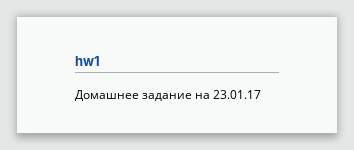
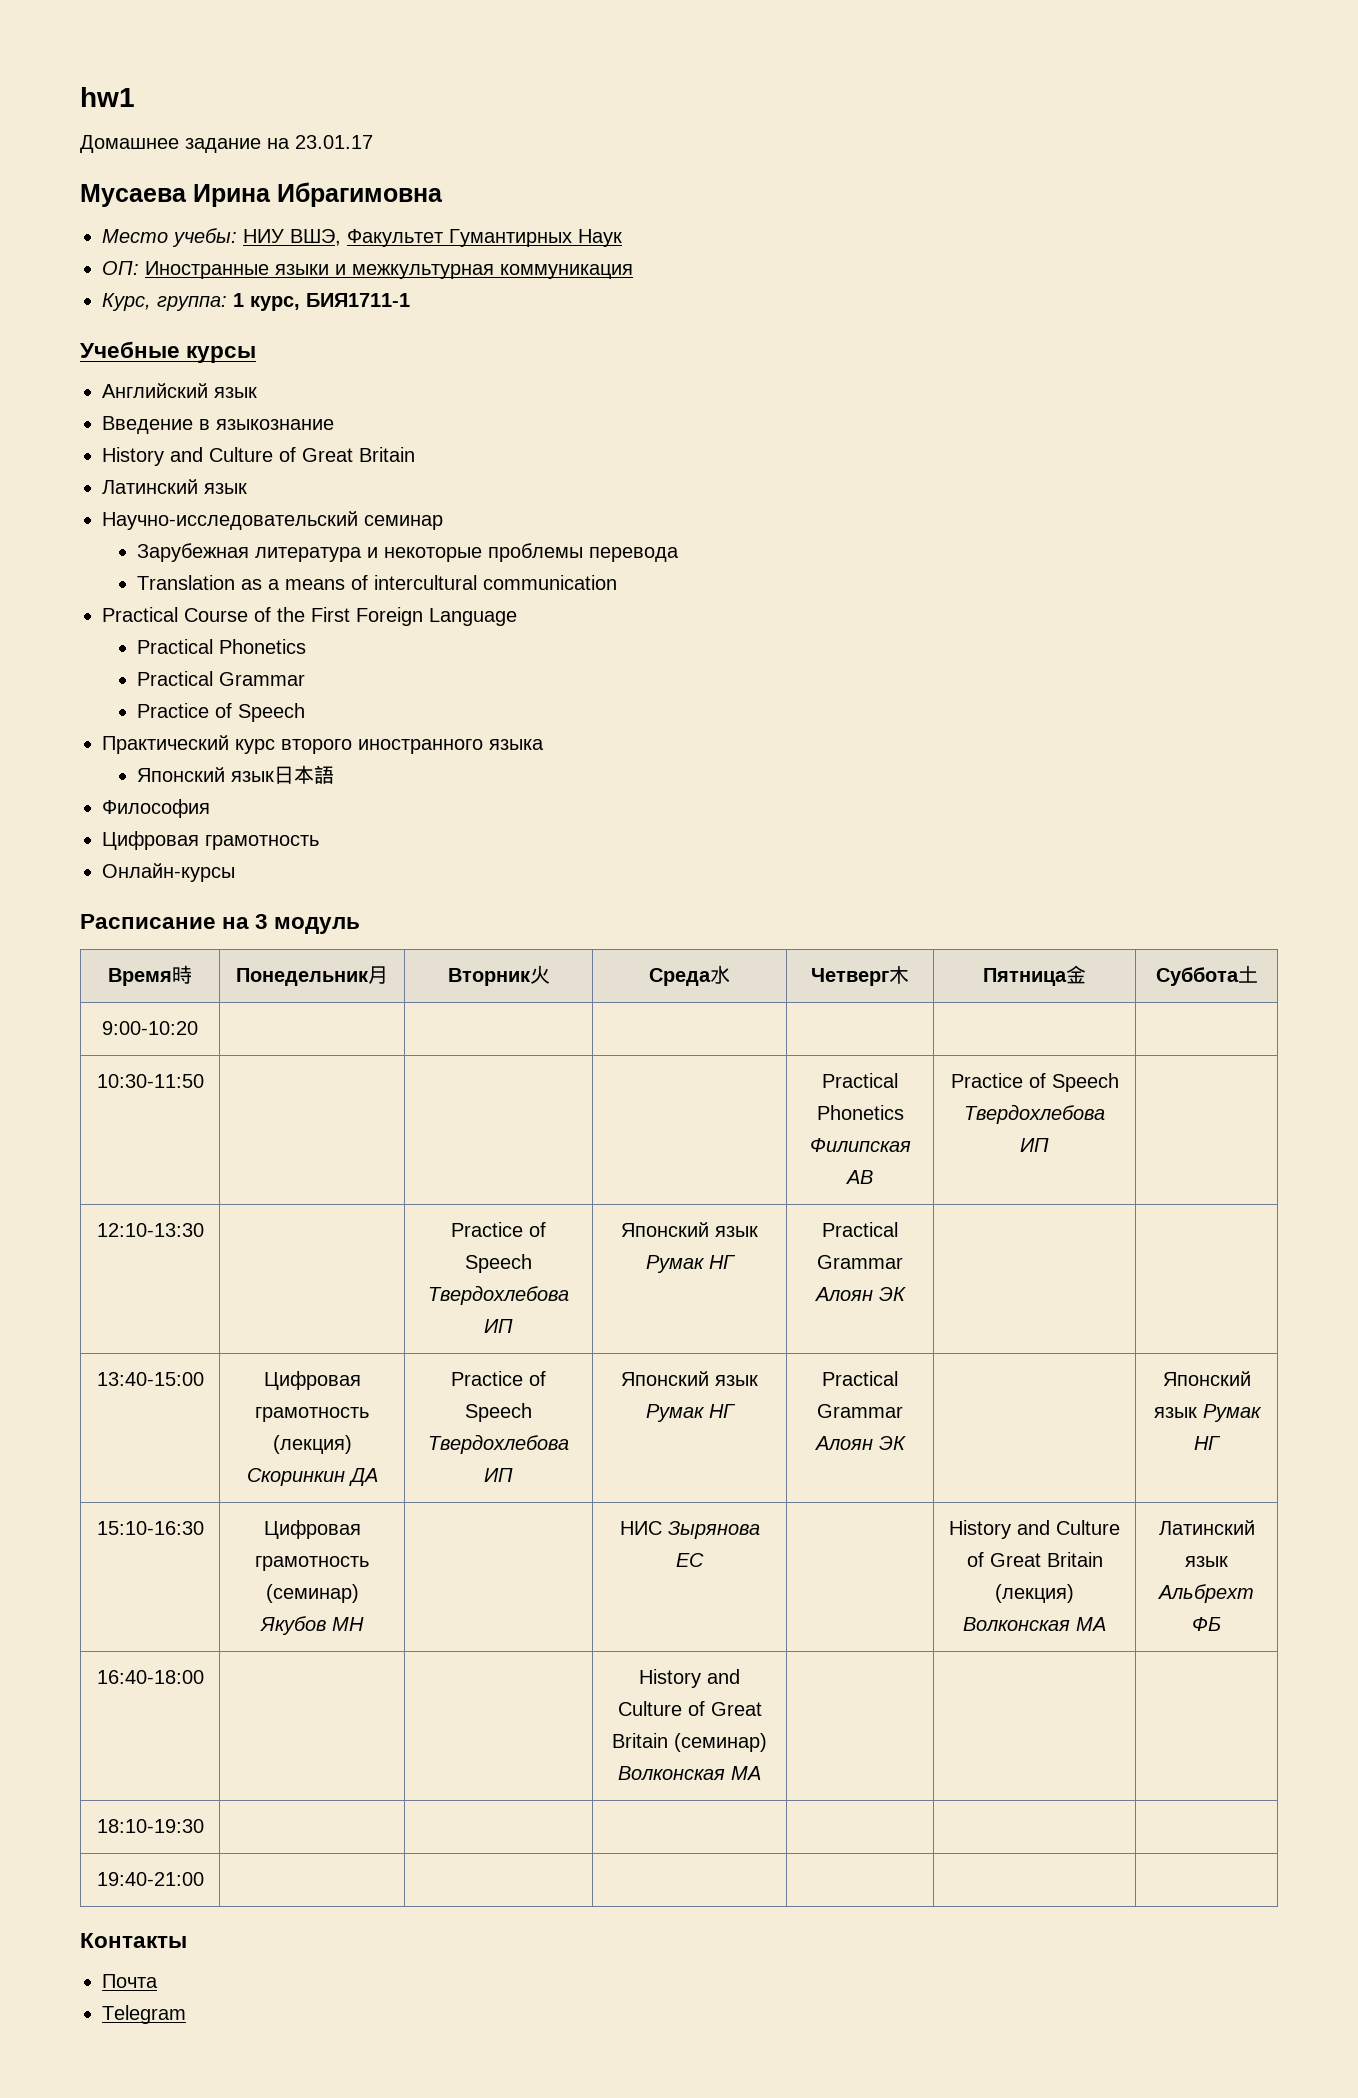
(262, 94) none -> [80,182,443,207] [102,228,622,247] [102,261,633,279] [102,293,410,311] [80,341,257,363] [102,383,257,398] [102,416,334,434] [102,447,415,466] [102,479,247,494] [102,511,443,530] [137,543,680,562] [137,575,618,590] [102,607,517,626] [137,639,307,654] [137,671,306,686] [137,703,306,722] [102,735,544,754] [137,765,335,784] [102,799,210,818] [102,831,319,850] [102,863,235,882] [80,914,361,934] [108,965,192,986] [235,966,388,986] [447,965,550,986] [649,965,730,986] [811,966,909,986] [983,965,1086,986] [1155,965,1258,986] [102,1021,198,1035] [96,1074,204,1088] [822,1073,898,1088] [816,1105,904,1120] [809,1138,911,1152] [846,1170,873,1184] [950,1073,1119,1092] [964,1104,1105,1124] [1020,1138,1049,1152] [96,1223,204,1237] [451,1222,546,1237] [465,1254,532,1273] [428,1285,569,1305] [484,1319,513,1333] [621,1222,758,1237] [645,1255,736,1273] [822,1222,898,1237] [817,1255,903,1269] [814,1287,906,1301] [96,1372,204,1386] [263,1371,361,1390] [254,1407,369,1422] [272,1435,352,1454] [246,1468,378,1486] [451,1371,546,1386] [465,1403,532,1422] [428,1434,569,1454] [484,1468,513,1482] [621,1371,758,1386] [645,1404,736,1422] [822,1371,898,1386] [817,1404,903,1418] [814,1436,906,1450] [1162,1371,1251,1386] [1153,1404,1262,1422] [1194,1436,1221,1450] [96,1521,204,1535] [263,1520,361,1539] [254,1556,369,1571] [265,1584,359,1603] [260,1616,364,1635] [619,1521,760,1539] [676,1553,704,1567] [949,1520,1120,1539] [966,1552,1103,1567] [995,1584,1074,1603] [963,1617,1106,1631] [1158,1520,1255,1535] [1185,1556,1228,1567] [1158,1584,1254,1603] [1192,1617,1221,1631] [96,1670,204,1684] [639,1669,740,1688] [617,1701,762,1716] [612,1733,767,1752] [618,1766,761,1780] [96,1819,204,1833] [96,1872,204,1886] [80,1933,187,1948] [102,1974,158,1988] [102,2005,186,2024] // Мусаева Ирина Ибрагимовна // Место учебы: НИУ ВШЭ, Факультет Гумантирных Наук // ОП: Иностранные языки и межкультурная коммуникация // Курс, группа: 1 курс, БИЯ1711-1 // Учебные курсы // Английский язык // Введение в языкознание // History and Culture of Great Britain // Латинский язык // Научно-исследовательский семинар // Зарубежная литература и некоторые проблемы перевода // Translation as a means of intercultural communication // Practical Course of the First Foreign Language // Practical Phonetics // Practical Grammar // Practice of Speech // Практический курс второго иностранного языка // Японский язык日本語 // Философия // Цифровая грамотность // Онлайн-курсы // Расписание на 3 модуль // Время時 | Понедельник月 | Вторник火 | Среда水 | Четверг木 | Пятница金 | Суббота土 // 9:00-10:20 | | | | | | // 10:30-11:50 | | | | Practical Phonetics Филипская АВ | Practice of Speech Твердохлебова ИП | // 12:10-13:30 | | Practice of Speech Твердохлебова ИП | Японский язык Румак НГ | Practical Grammar Алоян ЭК | | // 13:40-15:00 | Цифровая грамотность (лекция) Скоринкин ДА | Practice of Speech Твердохлебова ИП | Японский язык Румак НГ | Practical Grammar Алоян ЭК | | Японский язык Румак НГ // 15:10-16:30 | Цифровая грамотность (семинар) Якубов МН | | НИС Зырянова ЕС | | History and Culture of Great Britain (лекция) Волконская МА | Латинский язык Альбрехт ФБ // 16:40-18:00 | | | History and Culture of Great Britain (семинар) Волконская МА | | | // 18:10-19:30 | | | | | | // 19:40-21:00 | | | | | | // Контакты // Почта // Telegram

